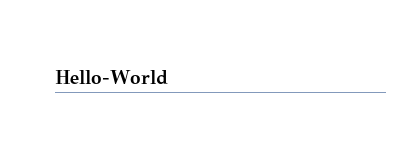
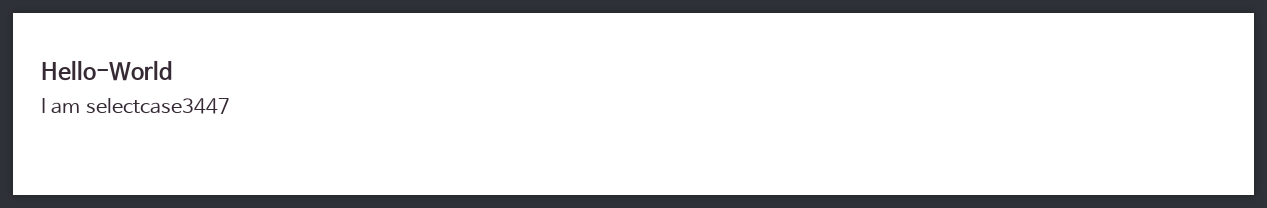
(168, 77) none -> [41,98,230,114] // I am selectcase3447

